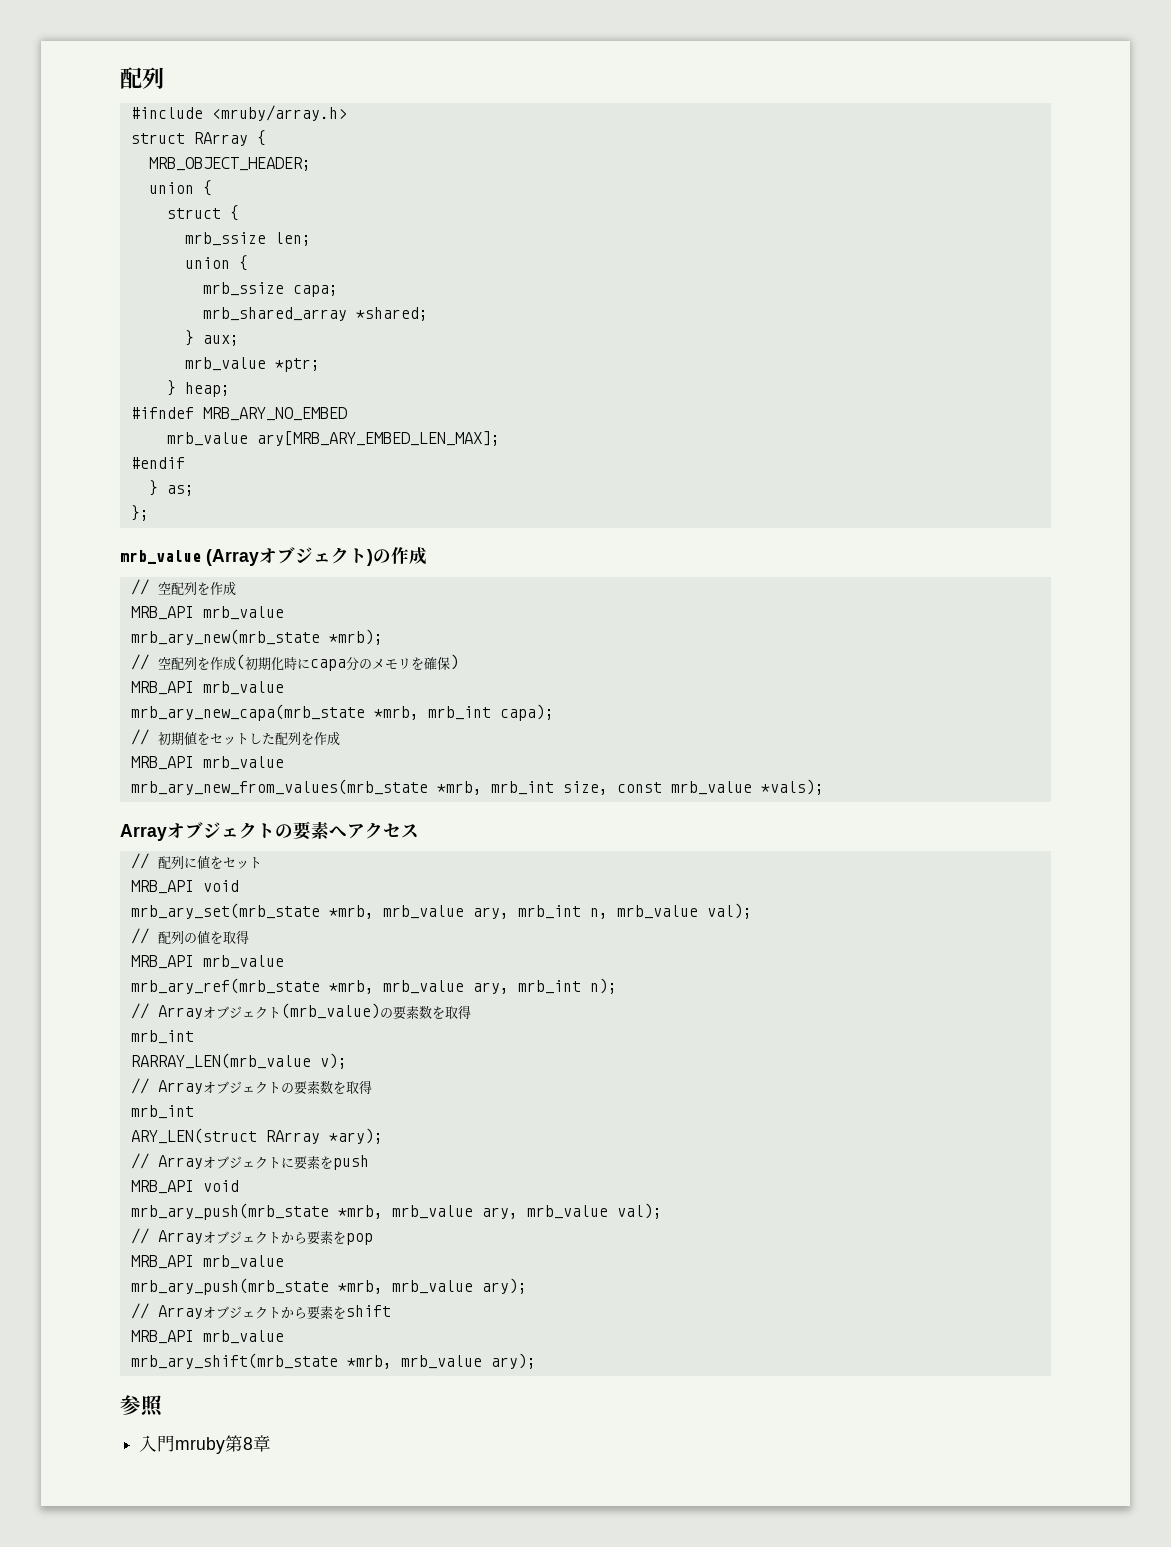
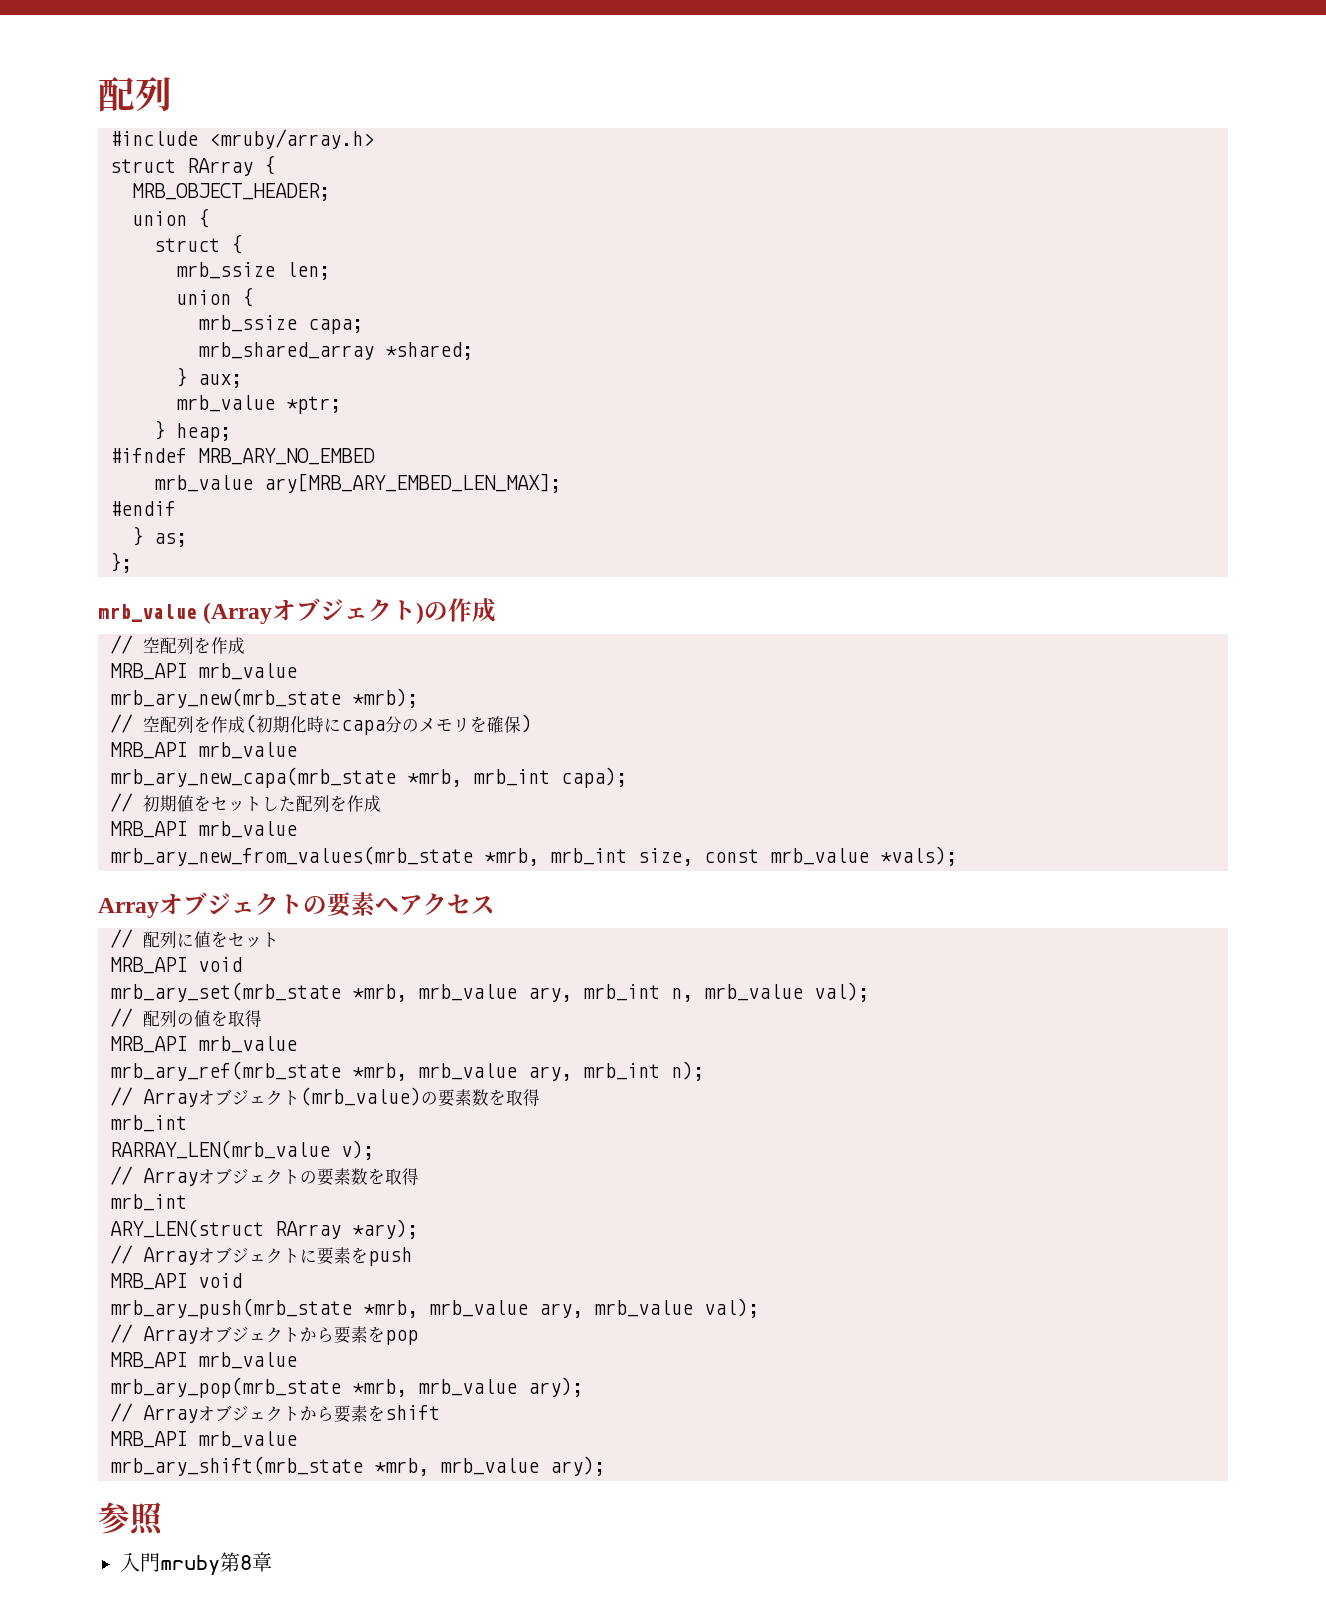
[130,1278,329,1295] mrb_ary_push(mrb_state -> [110,1377,341,1398] mrb_ary_pop(mrb_state

